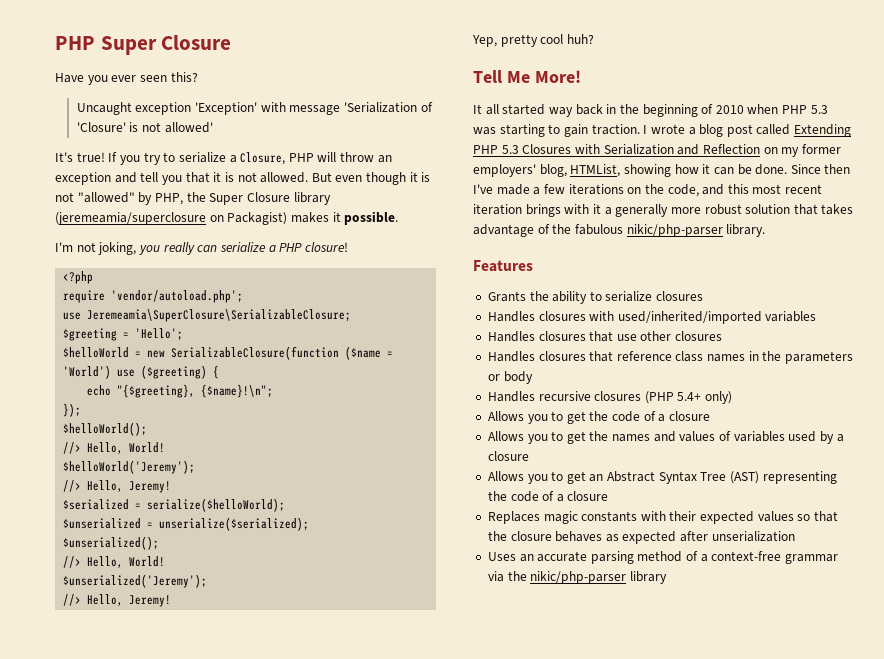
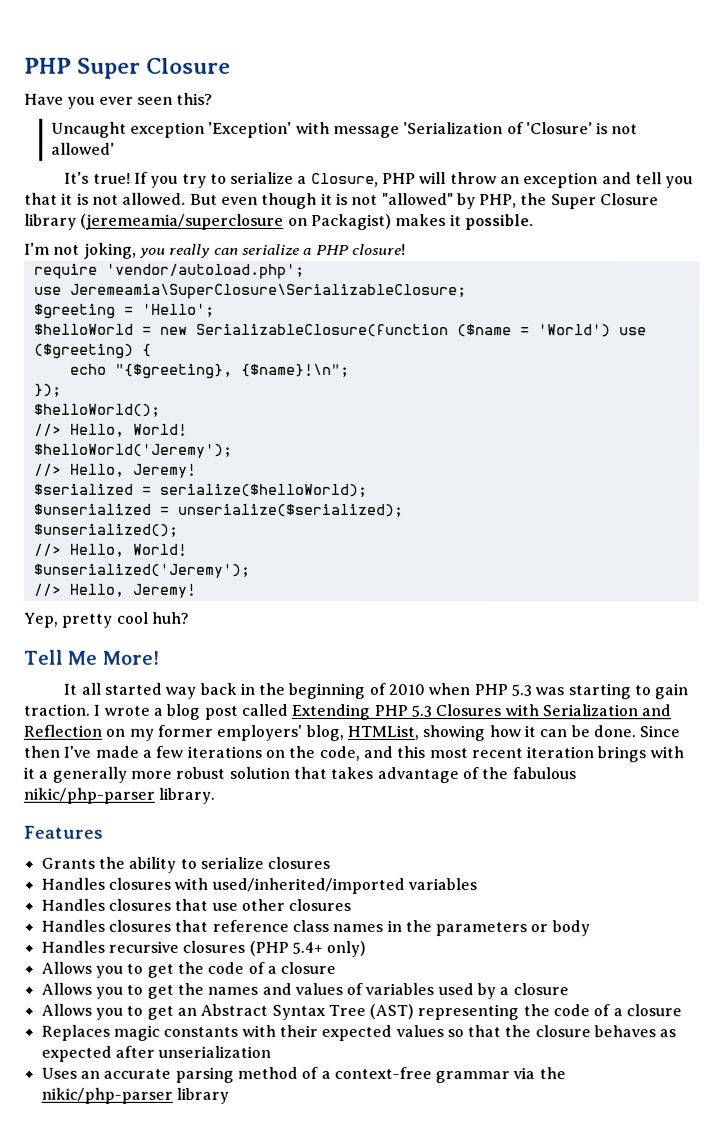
[63,271,94,284] // <?php -> (406, 249) none

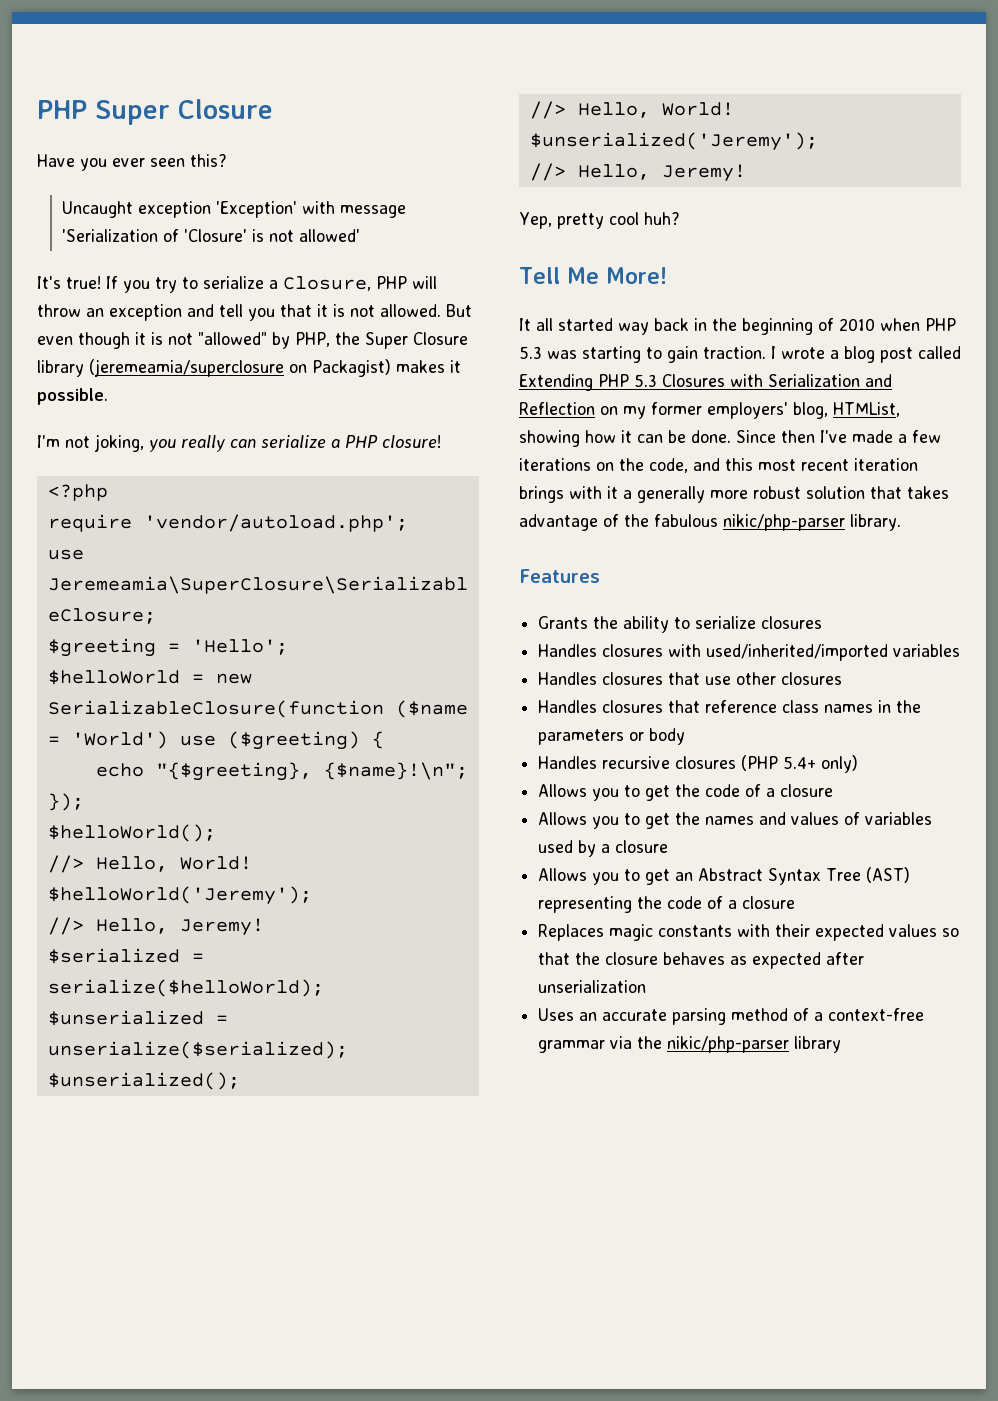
(406, 249) none -> [47,484,108,501] // <?php

